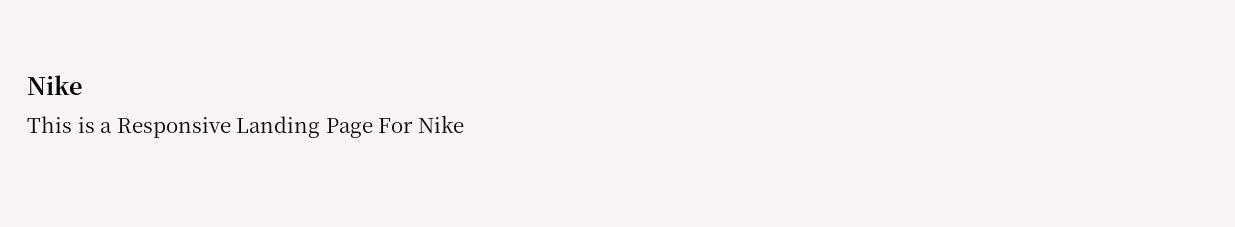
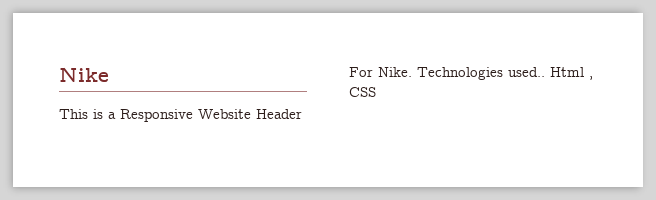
[236,115,464,138] Landing Page For Nike -> [198,109,302,119] [349,67,593,80] [349,87,376,97] Website Header For Nike. Technologies used.. Html , CSS

